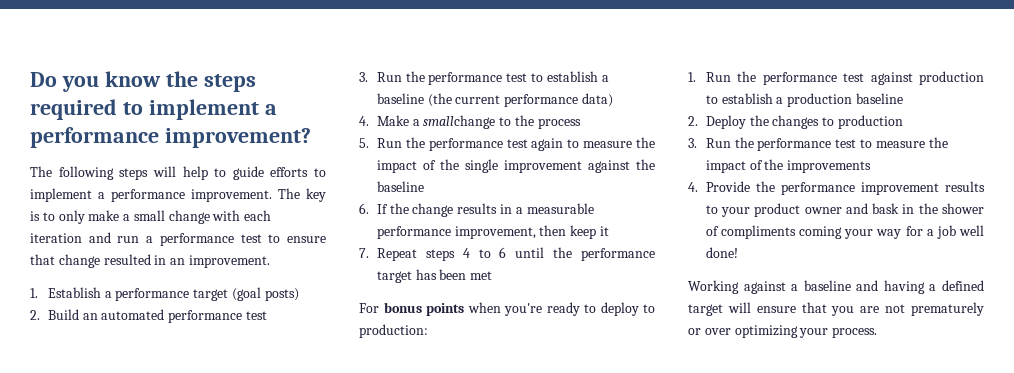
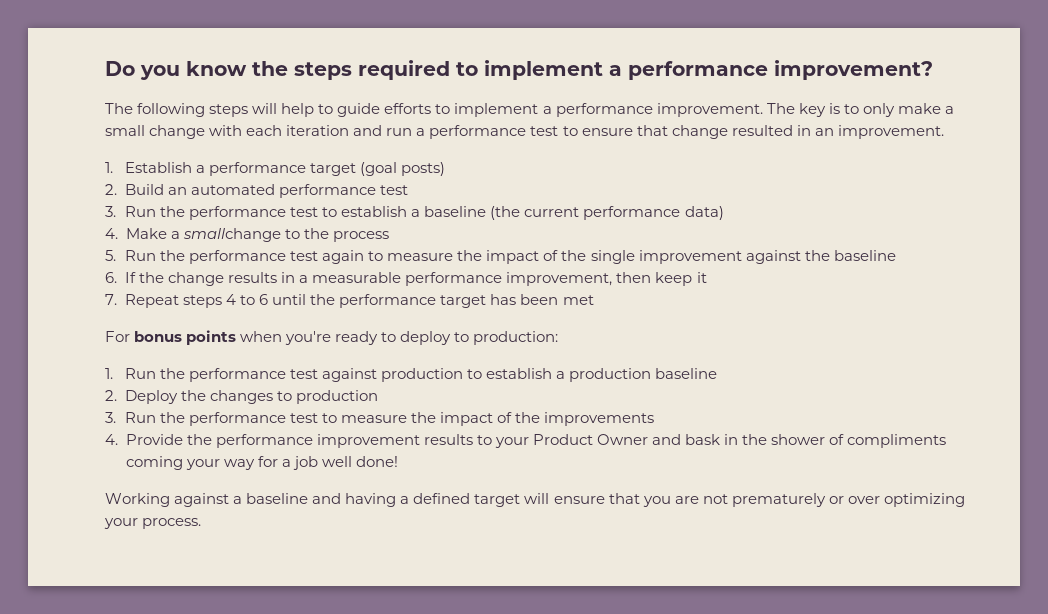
[754,203,842,217] product owner -> [532,434,648,445] Product Owner

